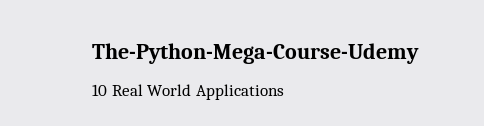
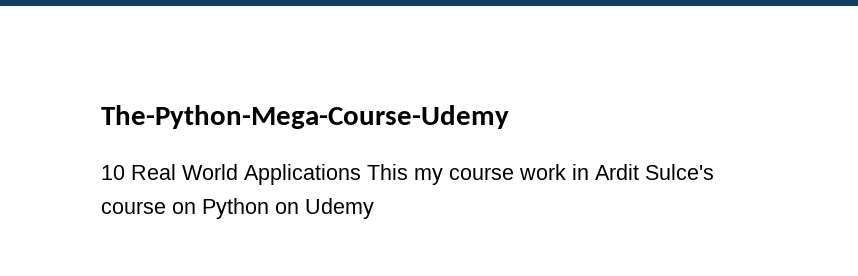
(284, 92) none -> [367,164,714,185] [101,198,374,219] This my course work in Ardit Sulce's course on Python on Udemy

